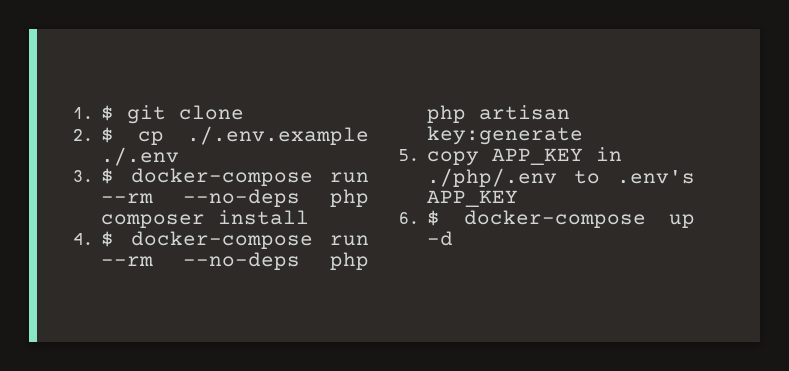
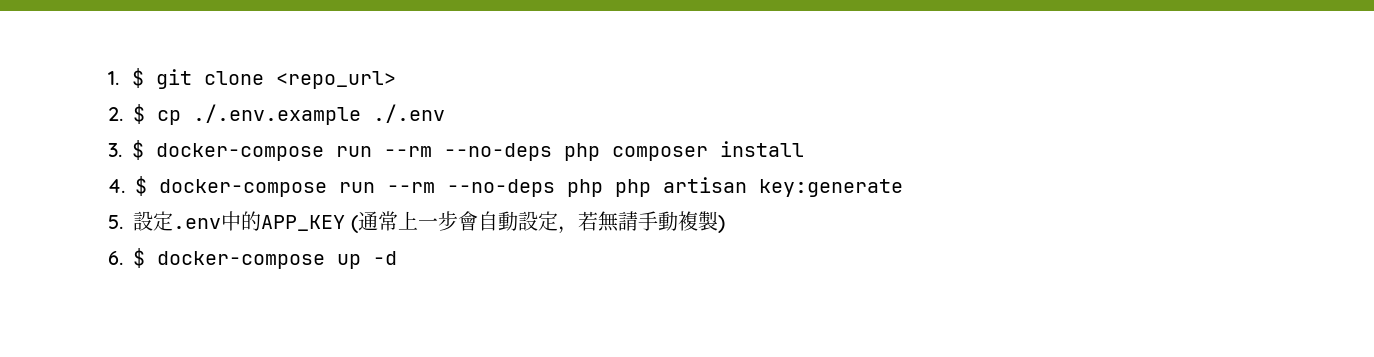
(244, 112) none -> [276,71,397,89] <repo_url>
[427,147,622,166] [427,168,695,187] [427,190,518,207] copy APP_KEY in ./php/.env to .env's APP_KEY -> [133,211,725,234] 設定.env中的APP_KEY (通常上一步會自動設定，若無請手動複製)

